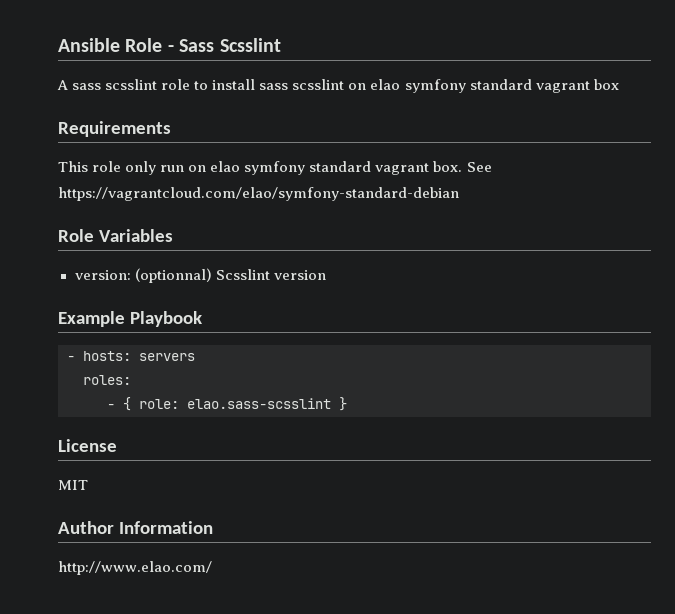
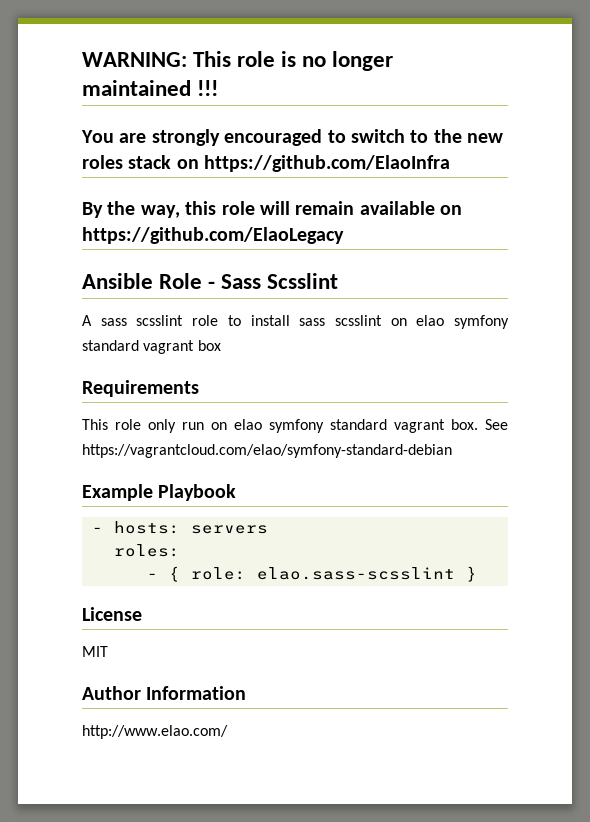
(58, 45) none -> [82,51,394,71] [82,80,219,96] [81,129,504,146] [82,155,451,172] [82,201,463,218] [82,227,344,244] WARNING: This role is no longer maintained !!! // You are strongly encouraged to switch to the new roles stack on https://github.com/ElaoInfra // By the way, this role will remain available on https://github.com/ElaoLegacy //
[58,229,173,242] [74,268,326,283] // Role Variables // version: (optionnal) Scsslint version -> (452, 451) none

